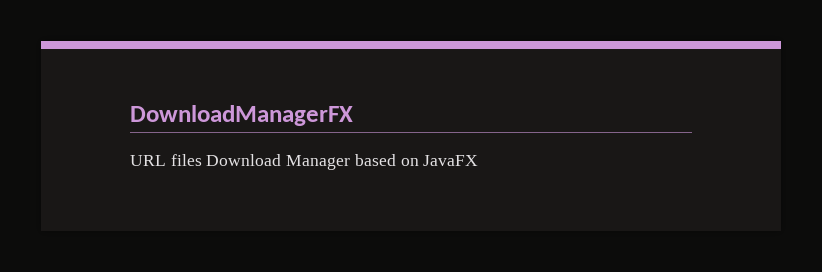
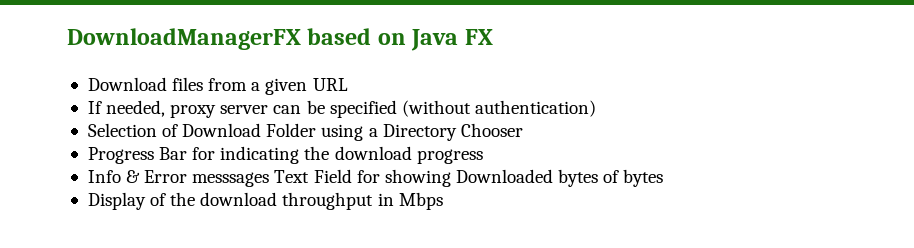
[130,154,479,170] // URL files Download Manager based on JavaFX -> [307,28,493,51] [87,77,348,95] [87,100,596,118] [87,123,523,141] [87,146,483,164] [87,169,664,187] [87,192,443,210] based on Java FX // Download files from a given URL // If needed, proxy server can be specified (without authentication) // Selection of Download Folder using a Directory Chooser // Progress Bar for indicating the download progress // Info & Error messsages Text Field for showing Downloaded bytes of bytes // Display of the download throughput in Mbps

